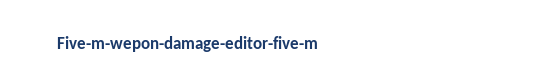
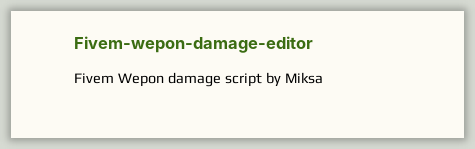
[57,36,318,52] Five-m-wepon-damage-editor-five-m -> [74,36,313,53] [74,72,323,87] Fivem-wepon-damage-editor // Fivem Wepon damage script by Miksa

